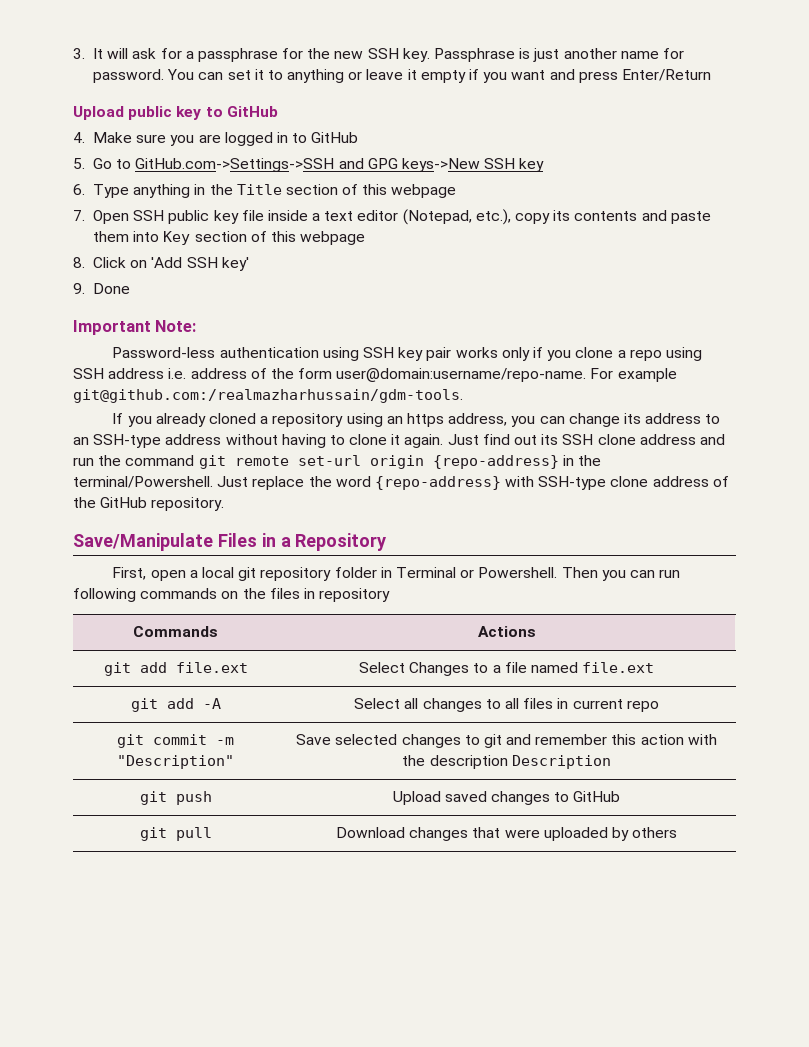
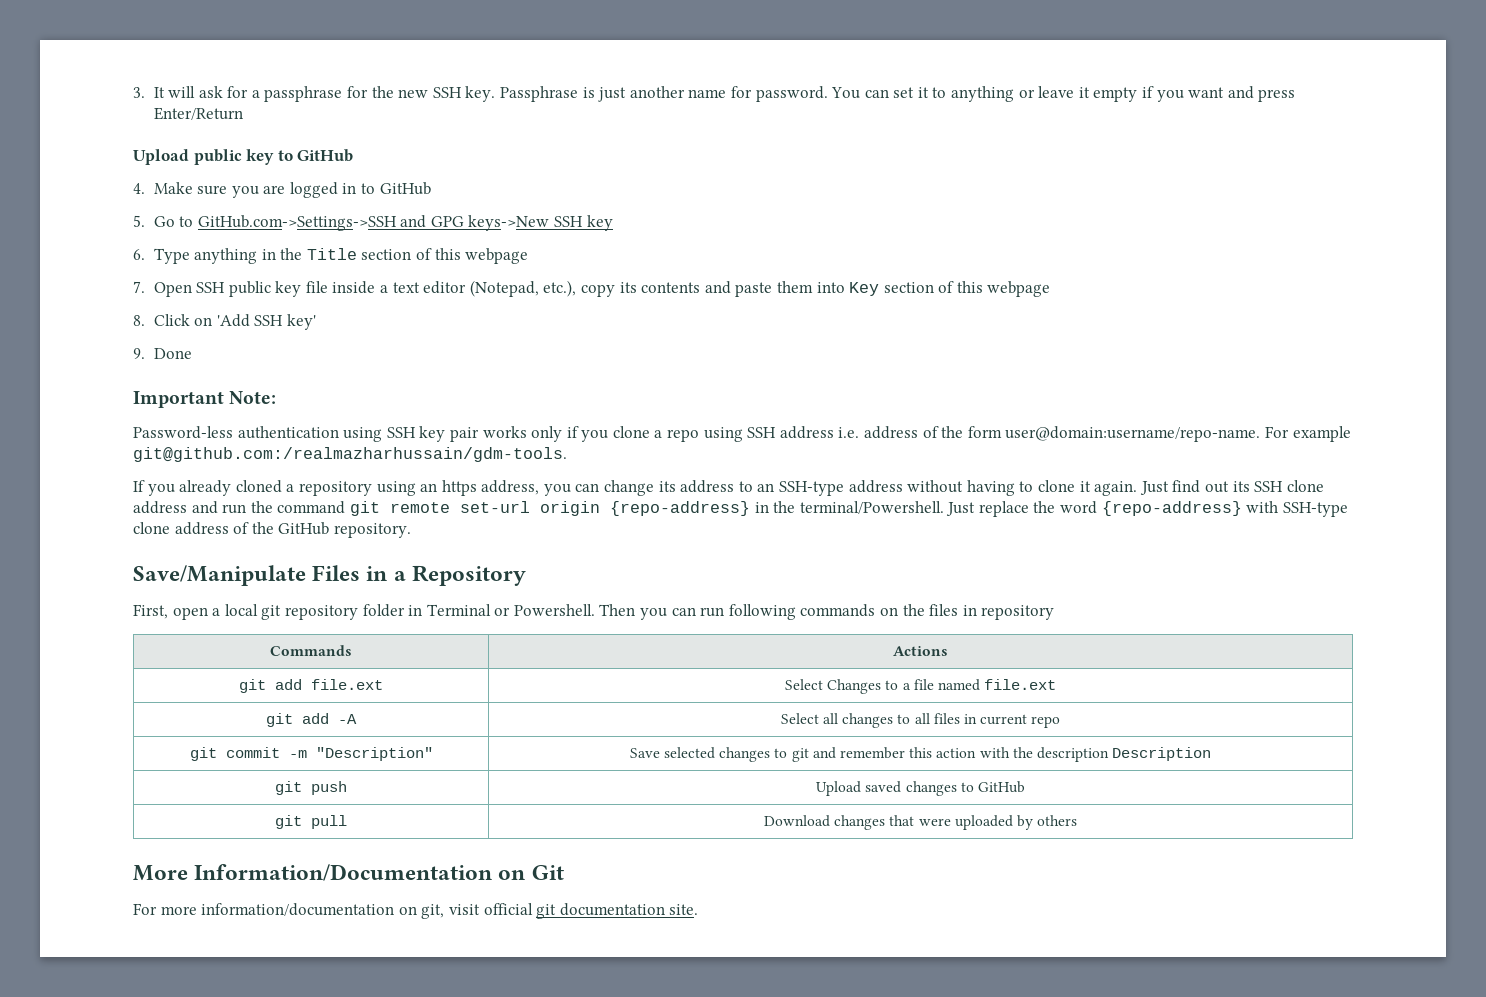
(678, 832) none -> [133,864,564,881] [133,903,699,919] // More Information/Documentation on Git // For more information/documentation on git, visit official git documentation site.

